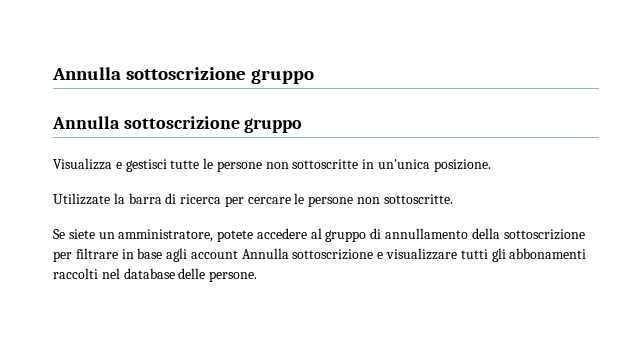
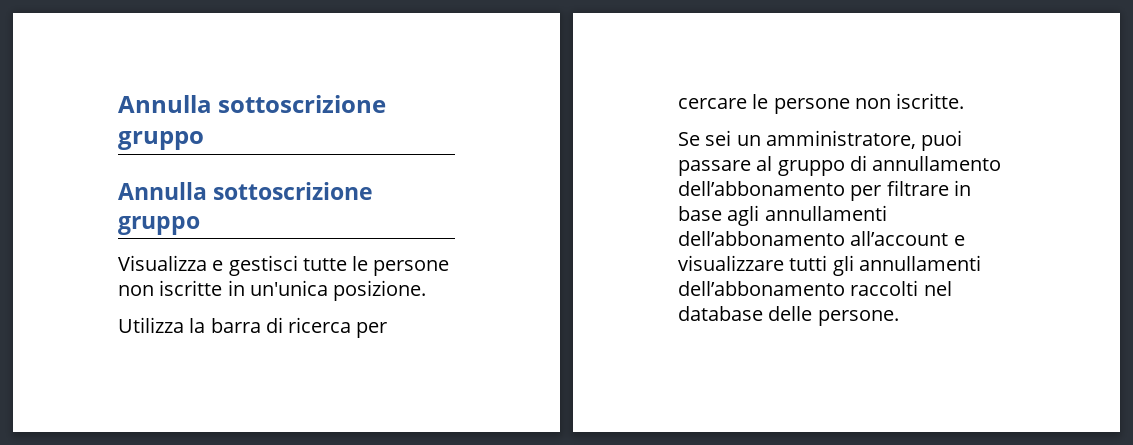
[292,159,359,169] sottoscritte -> [159,280,223,296] iscritte
[53,193,110,205] Utilizzate -> [118,317,184,333] Utilizza
[383,194,453,204] sottoscritte. -> [896,93,965,109] iscritte.
[68,229,95,239] siete -> [705,130,732,146] sei
[217,228,307,242] potete accedere -> [921,130,963,151] [678,160,751,176] puoi passare
[471,228,585,240] della sottoscrizione -> [678,181,845,196] dell’abbonamento
[190,248,374,260] account Annulla sottoscrizione -> [764,205,887,221] [678,231,949,246] annullamenti dell’abbonamento all’account
[509,248,587,259] abbonamenti -> [858,255,981,271] [678,281,845,296] annullamenti dell’abbonamento

